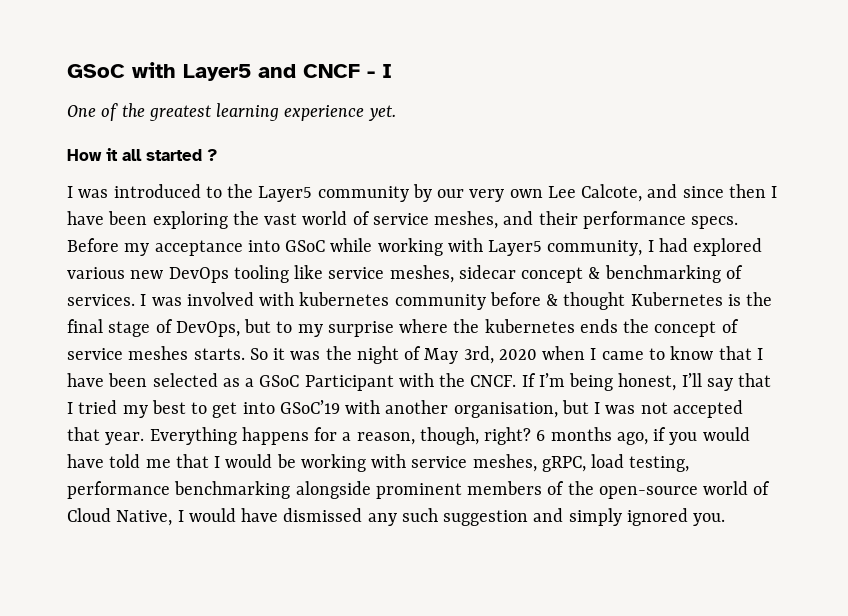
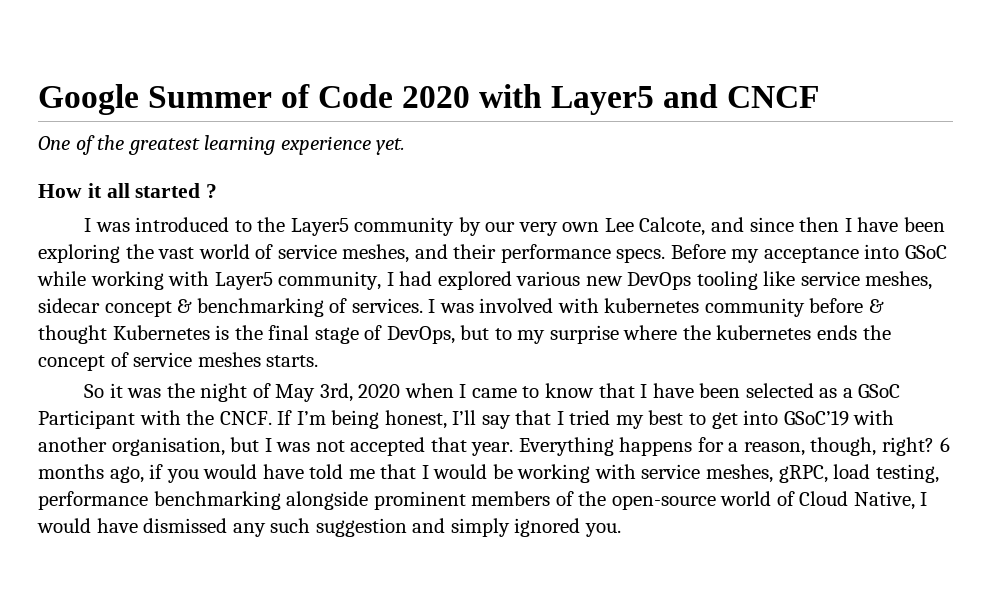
[67,64,125,78] GSoC -> [38,84,471,115] Google Summer of Code 2020
[367,64,392,78] - I -> (820, 97) none
(245, 354) none -> (319, 361) //

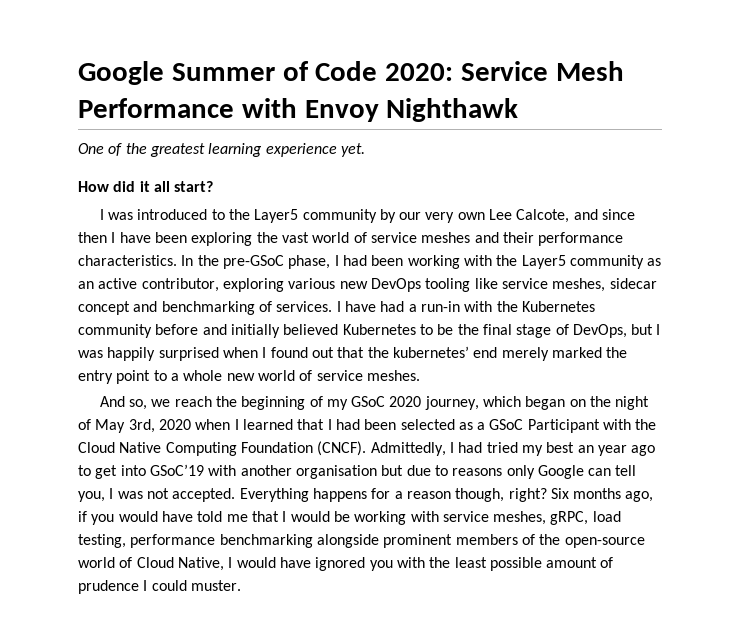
[402,84,820,115] 2020 with Layer5 and CNCF -> [385,61,624,81] [78,98,519,122] 2020: Service Mesh Performance with Envoy Nighthawk
(82, 191) none -> [113,181,136,192] did
[135,183,218,198] started ? -> [174,181,214,192] start?
[342,244,410,263] meshes, -> [421,232,471,243] meshes
[616,244,948,263] [37,271,512,290] specs. Before my acceptance into GSoC while working with Layer5 community, I had explored -> [78,255,662,269] [78,278,284,292] characteristics. In the pre-GSoC phase, I had been working with the Layer5 community as an active contributor, exploring
[177,299,193,313] & -> [133,301,158,312] and
[439,298,884,317] [38,325,230,344] was involved with kubernetes community before & thought Kubernetes is -> [344,301,595,312] [78,324,454,338] have had a run-in with the Kubernetes community before and initially believed Kubernetes to be
[494,325,891,344] [38,352,319,371] [84,383,162,398] to my surprise where the kubernetes ends the concept of service meshes starts. // So it was -> [656,324,661,335] [78,346,628,361] [78,370,420,384] [99,396,586,410] I was happily surprised when I found out that the kubernetes’ end merely marked the entry point to a whole new world of service meshes. // And so, we reach the beginning of my GSoC 2020 journey, which began on
[471,383,694,398] came to know that I have -> [242,419,360,430] learned that I had
[219,410,684,429] CNCF. If I’m being honest, I’ll say that I tried my best -> [78,441,656,456] Cloud Native Computing Foundation (CNCF). Admittedly, I had tried my best an year ago
[111,437,514,456] organisation, but I was not accepted that year. -> [295,465,637,479] [78,488,236,502] organisation but due to reasons only Google can tell you, I was not accepted.
[743,442,805,456] reason, -> [406,491,451,499] reason
[939,437,950,452] 6 -> [550,488,569,499] Six
[143,518,621,537] dismissed any such suggestion and simply ignored you. -> [315,557,614,571] [78,580,241,594] ignored you with the least possible amount of prudence I could muster.

